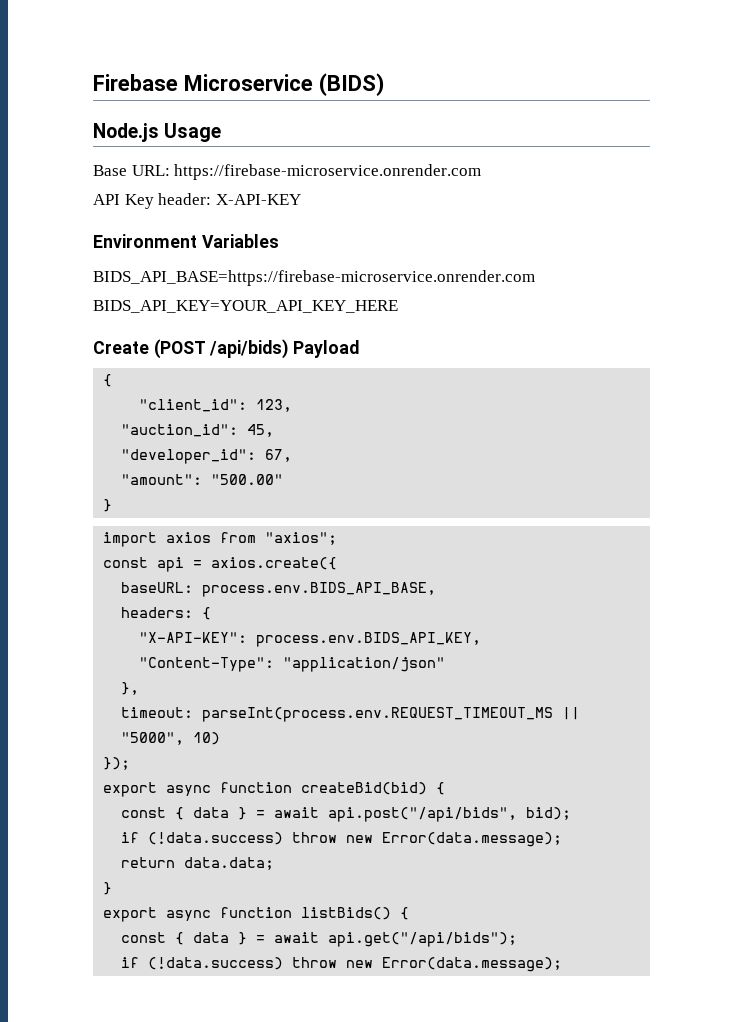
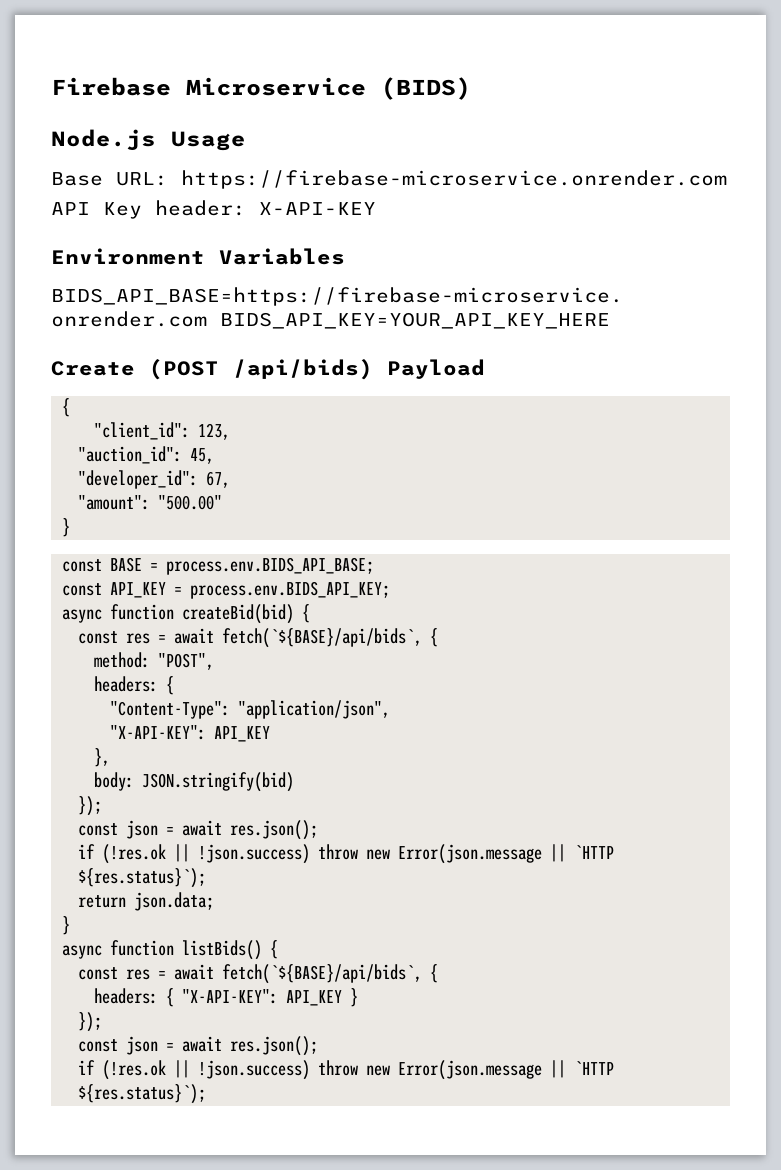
[103,532,338,547] [103,557,338,572] [121,582,437,597] [121,607,212,620] [139,632,482,647] [139,657,446,672] [121,682,140,695] [121,707,581,722] [121,732,221,745] [103,757,131,770] [103,782,158,797] import axios from "axios"; // const api = axios.create({ // baseURL: process.env.BIDS_API_BASE, // headers: { // "X-API-KEY": process.env.BIDS_API_KEY, // "Content-Type": "application/json" // }, // timeout: parseInt(process.env.REQUEST_TIMEOUT_MS || "5000", 10) // }); // export -> [62,557,375,575] [62,581,391,599] const BASE = process.env.BIDS_API_BASE; // const API_KEY = process.env.BIDS_API_KEY; //
[175,807,572,822] [121,832,563,847] { data } = await api.post("/api/bids", bid); // if (!data.success) throw new Error(data.message); -> [126,628,439,648] [94,652,215,670] [94,676,175,695] [110,700,391,719] [110,725,271,742] [94,748,111,767] [94,772,295,792] [78,796,103,816] [78,820,319,840] [78,844,615,864] [78,868,207,888] res = await fetch(`${BASE}/api/bids`, { // method: "POST", // headers: { // "Content-Type": "application/json", // "X-API-KEY": API_KEY // }, // body: JSON.stringify(bid) // }); // const json = await res.json(); // if (!res.ok || !json.success) throw new Error(json.message || `HTTP ${res.status}`);
[184,857,275,870] [103,882,113,895] [103,907,158,922] data.data; // } // export -> [134,892,215,911] [62,916,71,935] json.data; // } //
[175,932,518,947] [121,957,563,972] { data } = await api.get("/api/bids"); // if (!data.success) throw new Error(data.message); -> [126,964,439,984] [94,988,359,1007] [78,1012,103,1032] [78,1036,319,1056] [78,1060,615,1080] [78,1084,207,1104] res = await fetch(`${BASE}/api/bids`, { // headers: { "X-API-KEY": API_KEY } // }); // const json = await res.json(); // if (!res.ok || !json.success) throw new Error(json.message || `HTTP ${res.status}`);

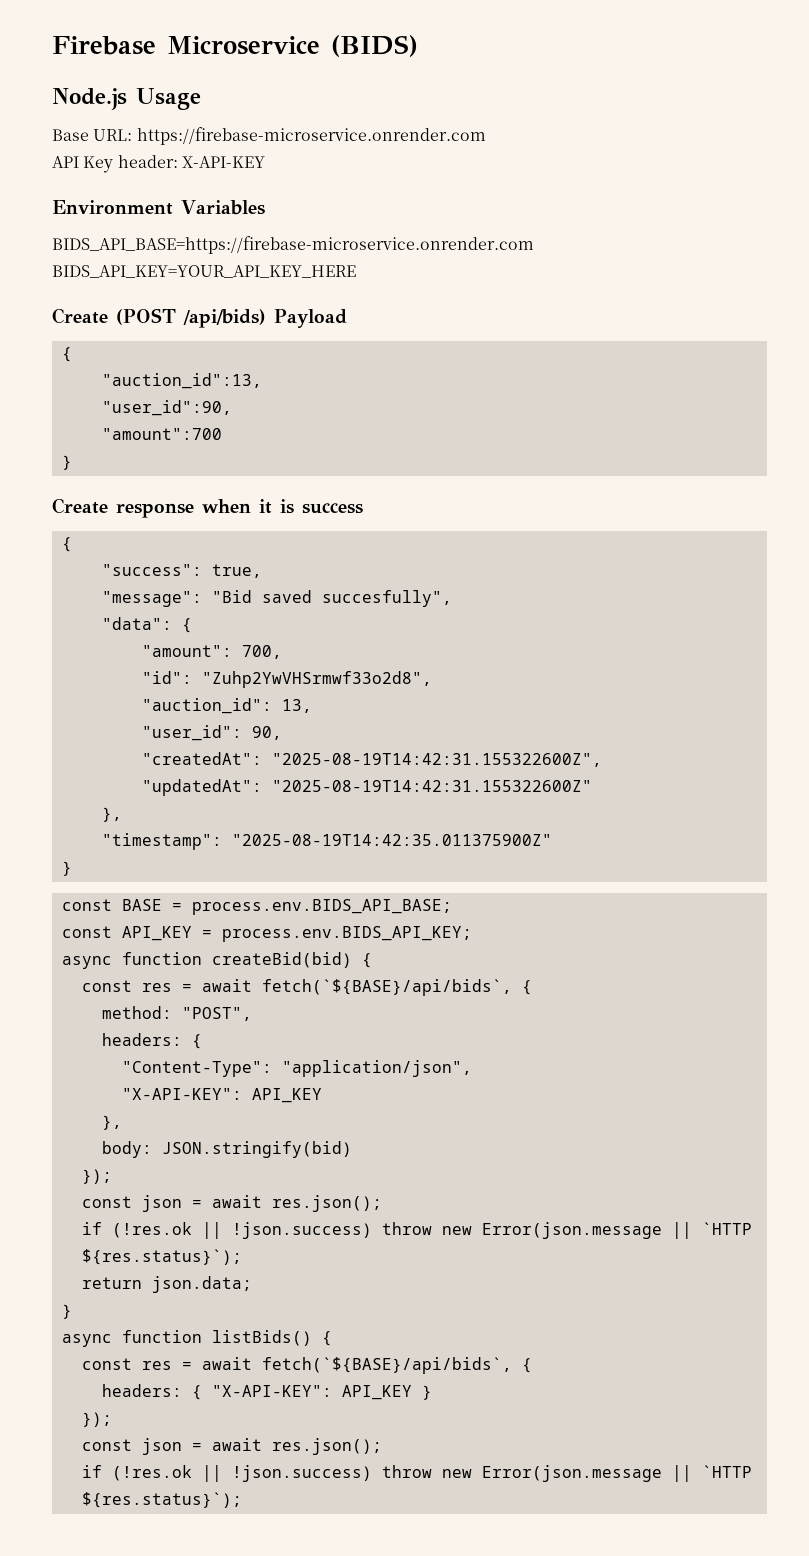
[94,422,231,440] [78,446,215,464] [78,470,231,489] [78,495,223,510] "client_id": 123, // "auction_id": 45, // "developer_id": 67, // "amount": "500.00" -> [101,373,262,389] [101,400,232,416] [101,428,222,440] [61,455,72,470] [52,498,363,518] [61,537,72,552] [101,564,262,578] [101,590,452,607] [101,617,192,633] [141,645,282,659] [141,671,432,688] [141,698,312,714] [141,725,282,741] [141,752,602,767] [141,779,592,796] [101,807,122,822] [101,833,552,850] "auction_id":13, // "user_id":90, // "amount":700 // } // Create response when it is success // { // "success": true, // "message": "Bid saved succesfully", // "data": { // "amount": 700, // "id": "Zuhp2YwVHSrmwf33o2d8", // "auction_id": 13, // "user_id": 90, // "createdAt": "2025-08-19T14:42:31.155322600Z", // "updatedAt": "2025-08-19T14:42:31.155322600Z" // }, // "timestamp": "2025-08-19T14:42:35.011375900Z"

